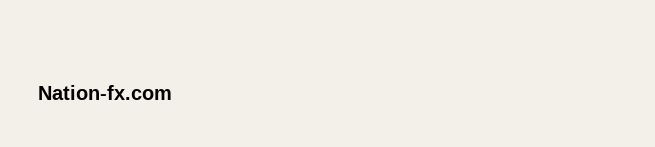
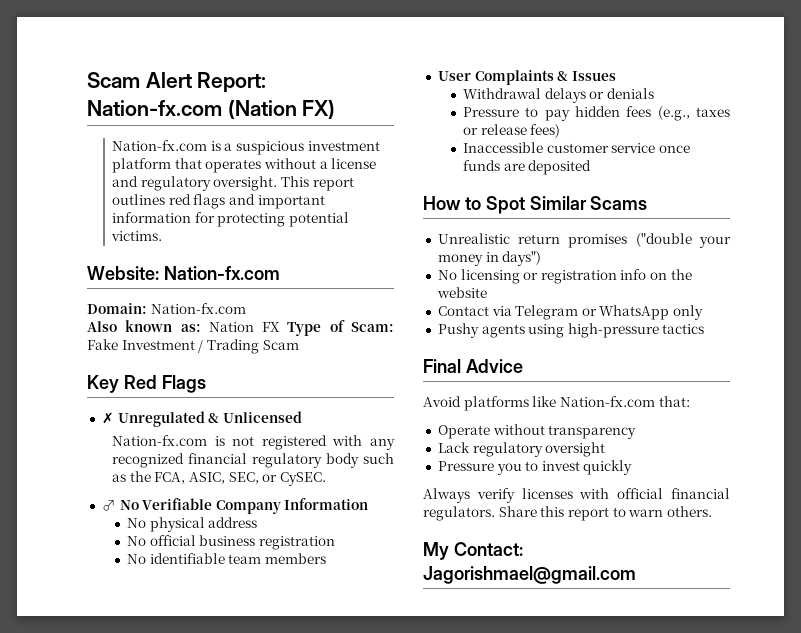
[38,85,172,100] Nation-fx.com -> [87,72,267,93] [87,99,336,119] [112,140,380,155] [112,158,377,173] [112,176,354,191] [112,194,325,209] [112,212,350,227] [111,231,163,241] [87,266,280,280] [87,303,246,314] [87,320,394,336] [87,339,299,354] [87,375,206,393] [101,411,302,427] [112,435,395,450] [112,453,395,468] [112,471,327,486] [101,498,369,514] [127,517,258,532] [127,535,335,550] [127,553,326,564] [437,70,616,85] [463,88,654,103] [463,106,730,121] [463,124,561,138] [463,142,690,153] [463,160,592,175] [423,196,648,214] [437,233,731,248] [437,251,542,266] [437,269,692,284] [436,287,487,298] [437,305,704,320] [437,323,705,338] [423,359,523,373] [423,396,690,411] [437,424,637,439] [437,442,606,457] [437,460,633,475] [423,488,730,503] [423,506,712,521] [423,542,523,560] [423,566,636,584] Scam Alert Report: Nation-fx.com (Nation FX) // Nation-fx.com is a suspicious investment platform that operates without a license and regulatory oversight. This report outlines red flags and important information for protecting potential victims. // Website: Nation-fx.com // Domain: Nation-fx.com // Also known as: Nation FX Type of Scam: Fake Investment / Trading Scam // Key Red Flags // ✗ Unregulated & Unlicensed // Nation-fx.com is not registered with any recognized financial regulatory body such as the FCA, ASIC, SEC, or CySEC. // ♂ No Verifiable Company Information // No physical address // No official business registration // No identifiable team members // User Complaints & Issues // Withdrawal delays or denials // Pressure to pay hidden fees (e.g., taxes or release fees) // Inaccessible customer service once funds are deposited // How to Spot Similar Scams // Unrealistic return promises ("double your money in days") // No licensing or registration info on the website // Contact via Telegram or WhatsApp only // Pushy agents using high-pressure tactics // Final Advice // Avoid platforms like Nation-fx.com that: // Operate without transparency // Lack regulatory oversight // Pressure you to invest quickly // Always verify licenses with official financial regulators. Share this report to warn others. // My Contact: Jagorishmael@gmail.com

